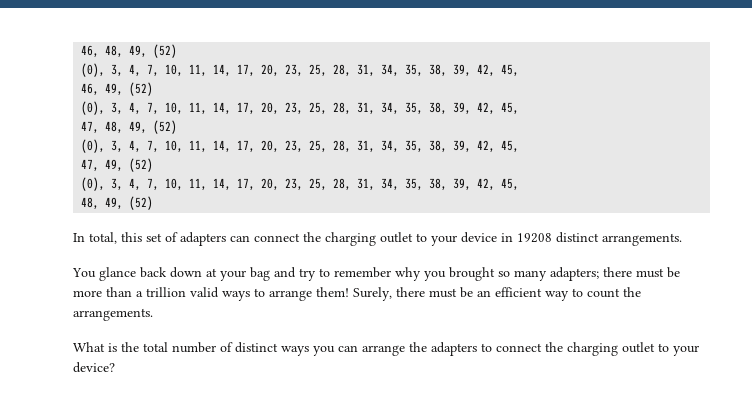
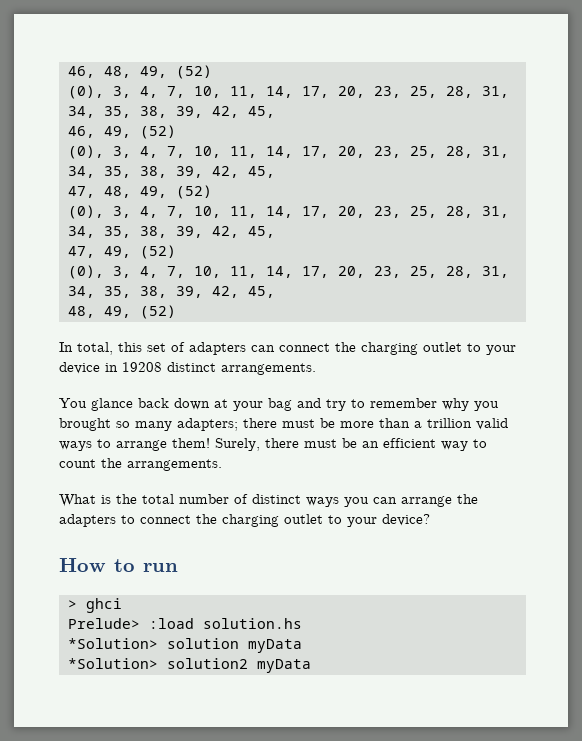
(115, 367) none -> [59,558,178,572] [68,598,122,613] [68,618,302,629] [68,638,302,653] [68,658,311,673] // How to run // > ghci // Prelude> :load solution.hs // *Solution> solution myData // *Solution> solution2 myData

